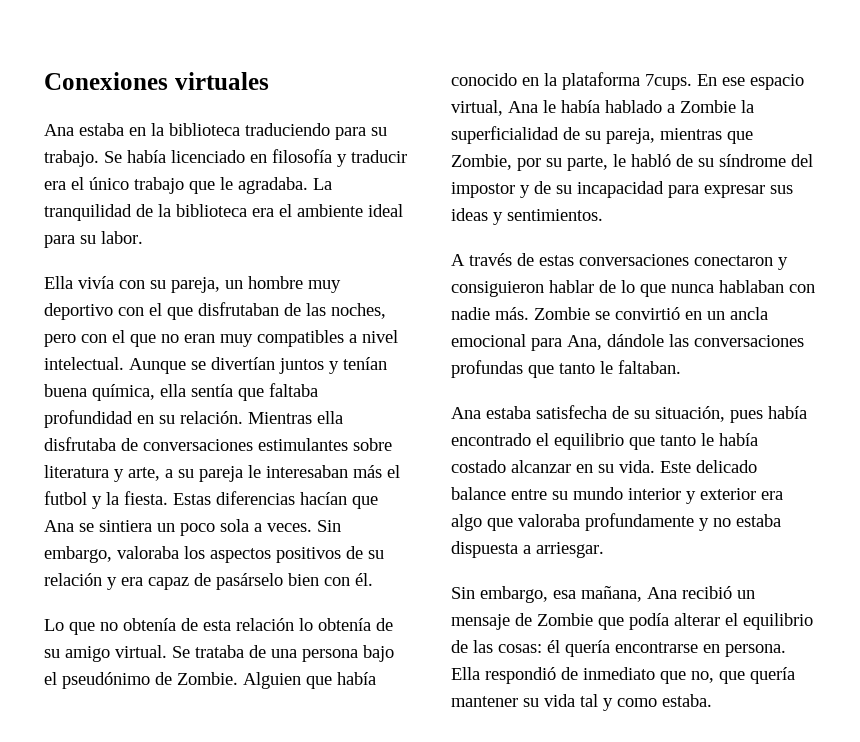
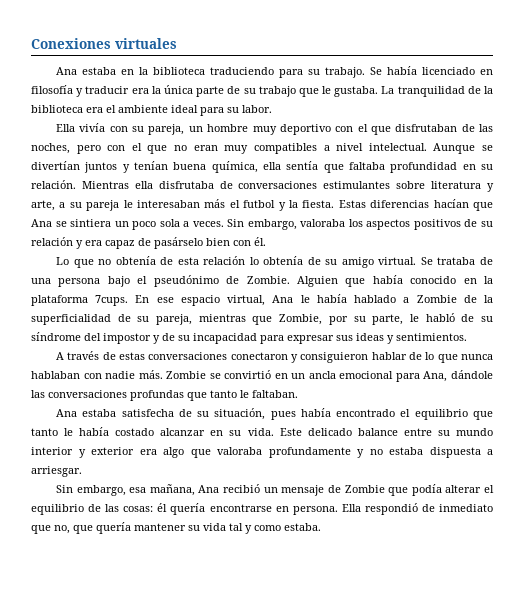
[71,177,129,190] el único -> [151,85,256,97] la única parte de su
[238,177,308,194] agradaba. -> [334,86,379,97] gustaba.
(736, 106) none -> [463,295,477,303] de

